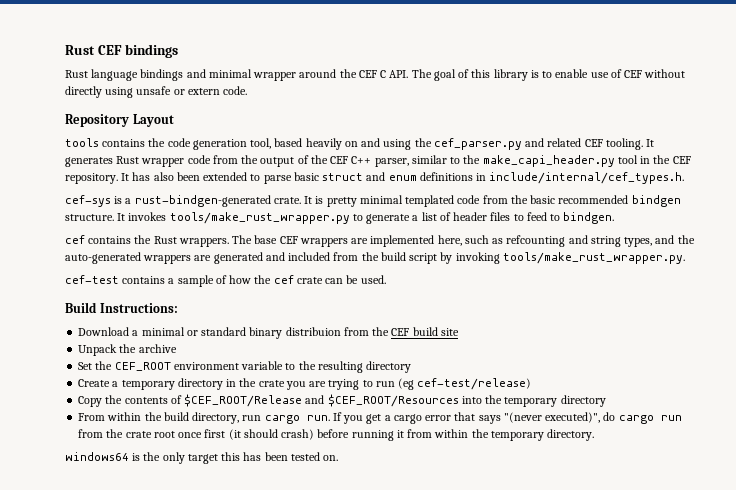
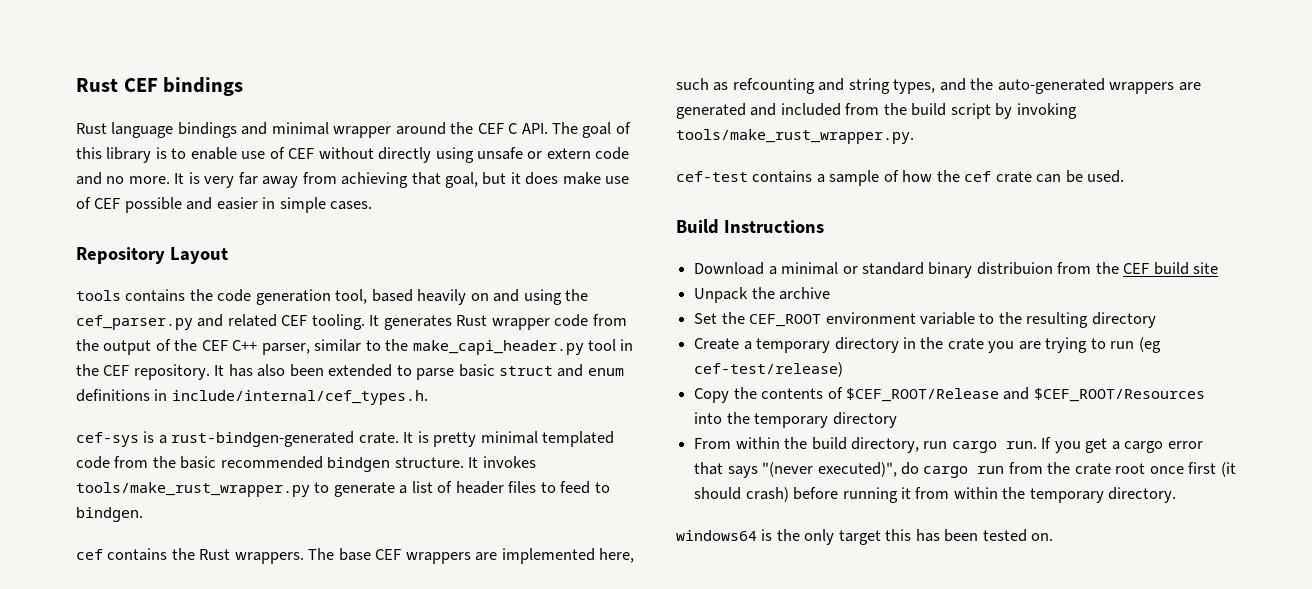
[223,86,248,95] code. -> [595,147,630,160] [76,172,630,188] [76,197,373,213] code and no more. It is very far away from achieving that goal, but it does make use of CEF possible and easier in simple cases.
[99,303,178,313] Instructions: -> [723,220,824,233] Instructions

